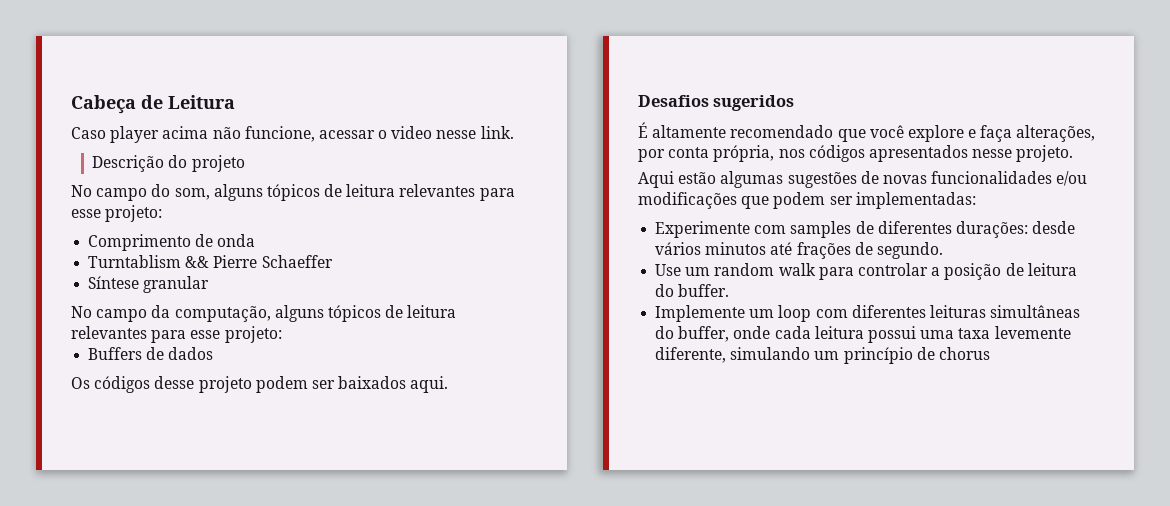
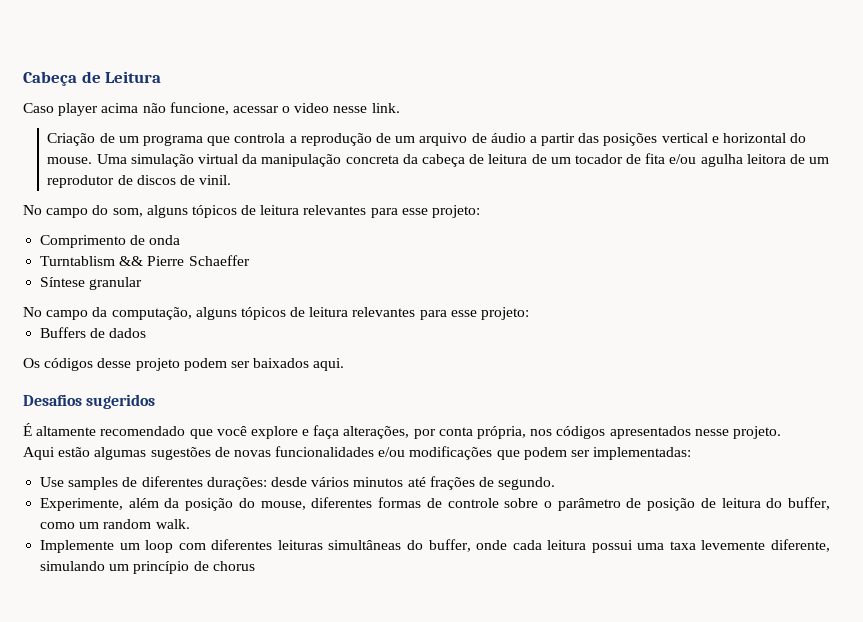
[92,155,245,172] Descrição do projeto -> [47,133,807,146] [47,153,830,167] [47,175,232,188] Criação de um programa que controla a reprodução de um arquivo de áudio a partir das posições vertical e horizontal do mouse. Uma simulação virtual da manipulação concreta da cabeça de leitura de um tocador de fita e/ou agulha leitora de um reprodutor de discos de vinil.
[655,221,787,238] Experimente com -> [40,477,65,487] Use
[655,263,1077,280] [655,284,730,297] Use um random walk para controlar a posição de leitura do buffer. -> [40,497,830,511] [40,519,190,529] Experimente, além da posição do mouse, diferentes formas de controle sobre o parâmetro de posição de leitura do buffer, como um random walk.

